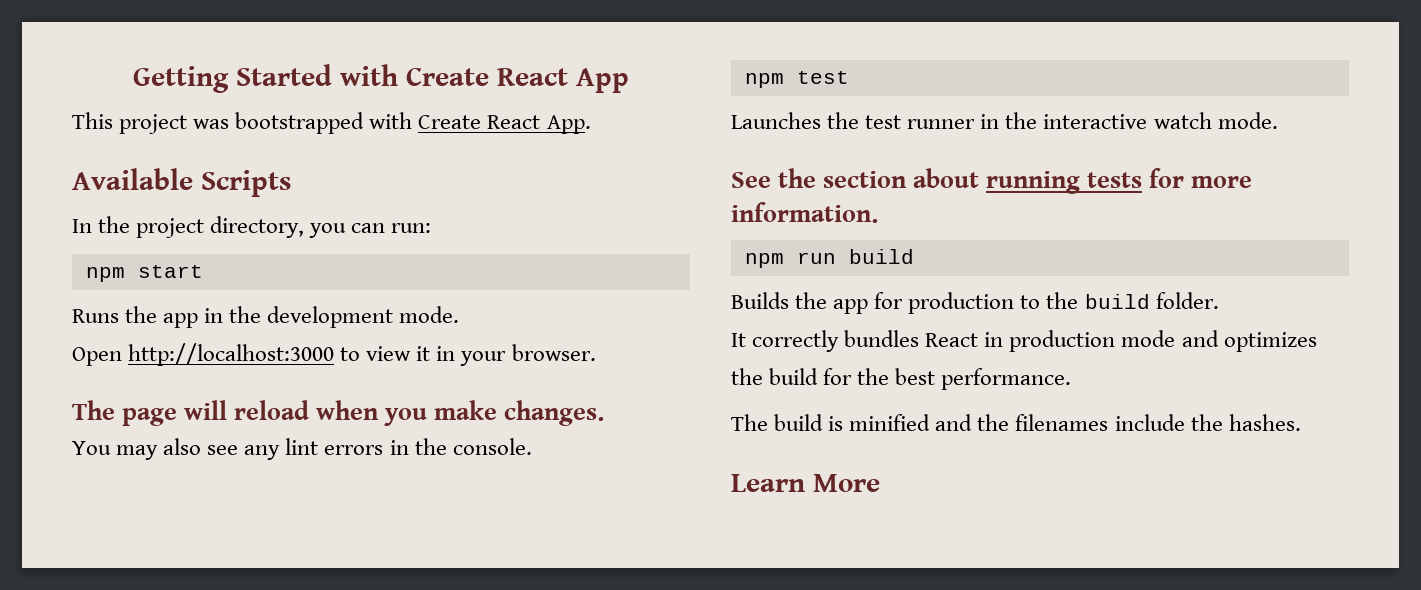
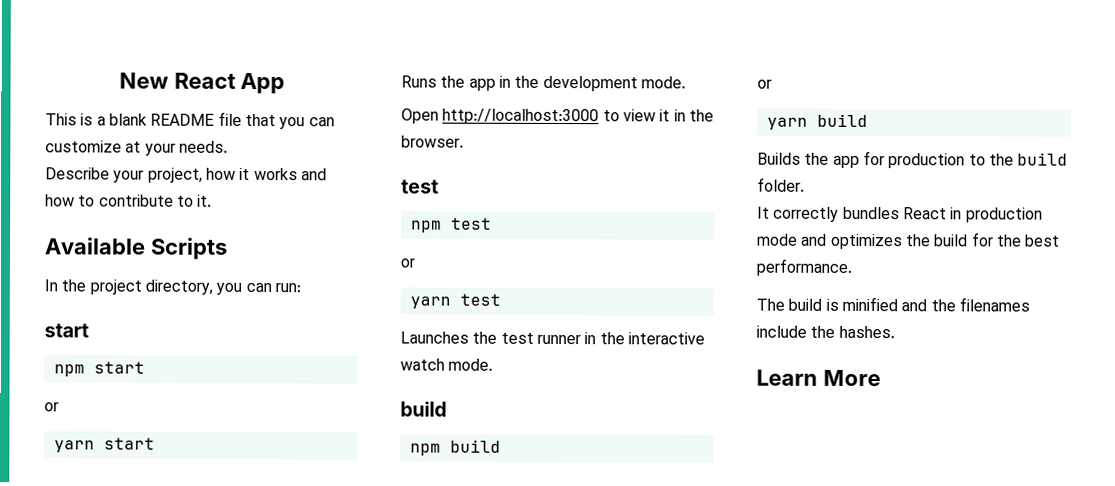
[133,64,489,93] Getting Started with Create -> [118,72,169,89] New
[119,112,591,134] project was bootstrapped with Create React App. -> [80,111,335,130] [45,140,228,156] [45,167,327,183] [45,194,213,207] is a blank README file that you can customize at your needs. // Describe your project, how it works and how to contribute to it.
(432, 228) none -> [44,323,89,338] // start
(203, 271) none -> [44,402,59,412] [53,437,155,453] // or // yarn start
[460,351,507,366] your -> [688,109,714,122] the
[72,400,605,426] [72,438,532,460] The page will reload when you make changes. // You may also see any lint errors in the console. -> [401,179,439,194] test
(849, 77) none -> [400,258,415,268] [409,293,501,309] // or // yarn test
[731,168,1253,194] [731,202,878,223] [744,252,836,268] See the section about running tests for more information. // npm run -> [400,401,447,417] [409,439,501,456] [757,79,772,89] [766,117,808,130] build // npm build // or // yarn

